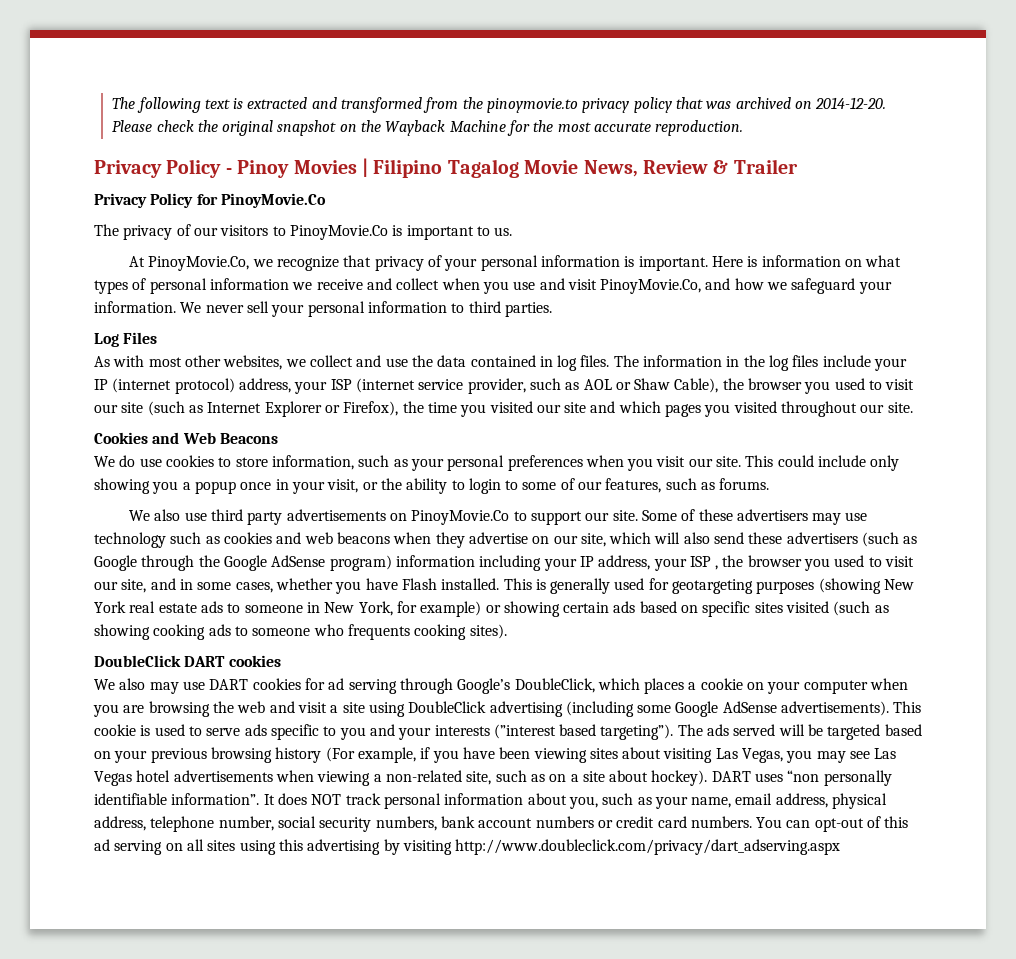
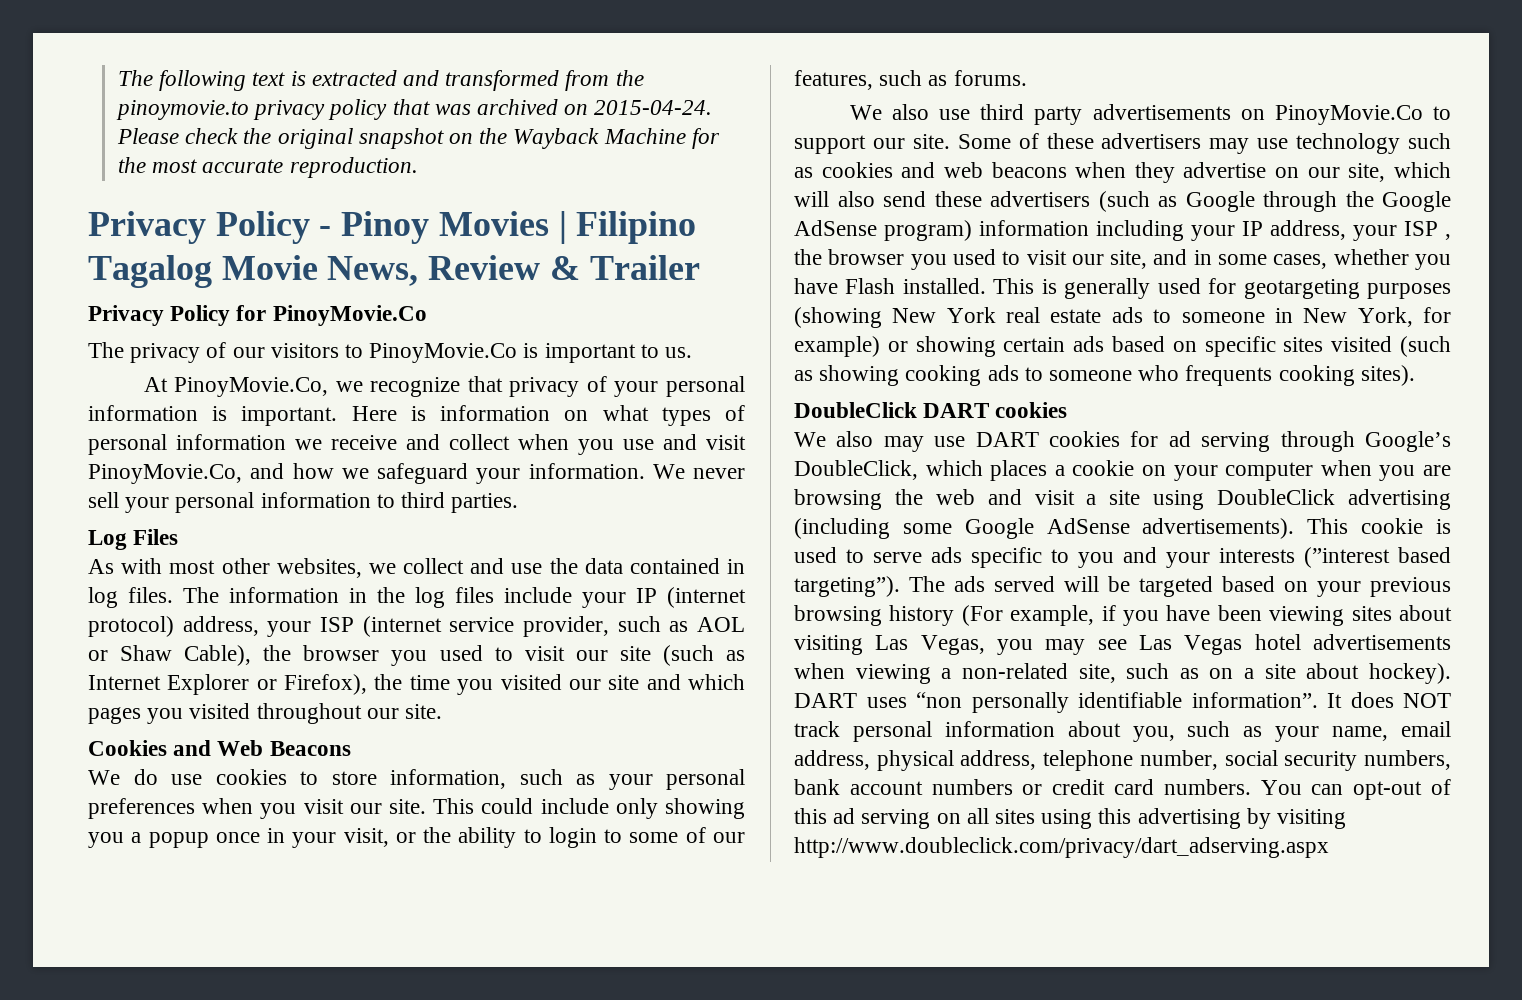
[815,97,887,109] 2014-12-20. -> [594,100,713,115] 2015-04-24.

